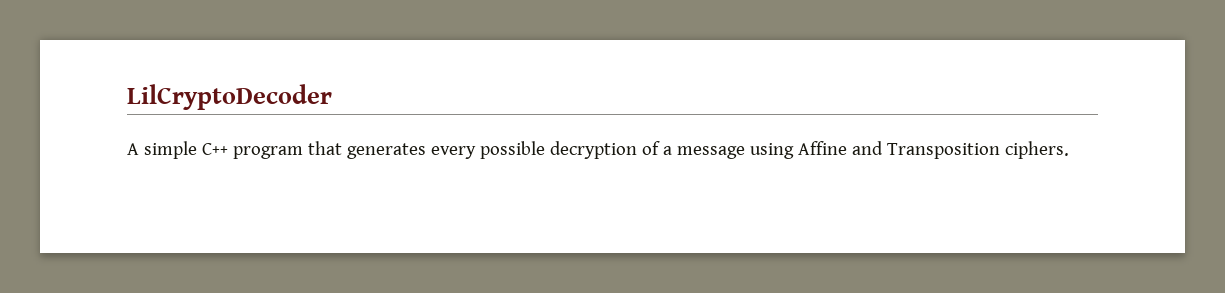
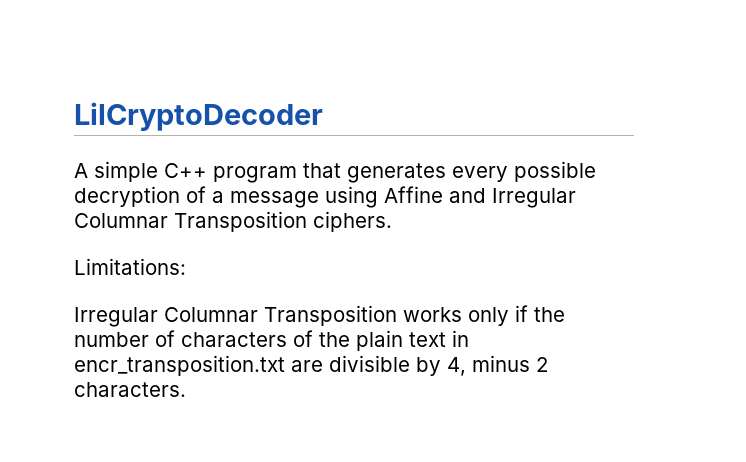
(883, 148) none -> [492,188,576,208] [74,213,168,228] Irregular Columnar
(1069, 150) none -> [74,258,186,275] [74,305,565,327] [74,330,469,351] [74,355,549,376] [74,382,186,397] // Limitations: // Irregular Columnar Transposition works only if the number of characters of the plain text in encr_transposition.txt are divisible by 4, minus 2 characters.

